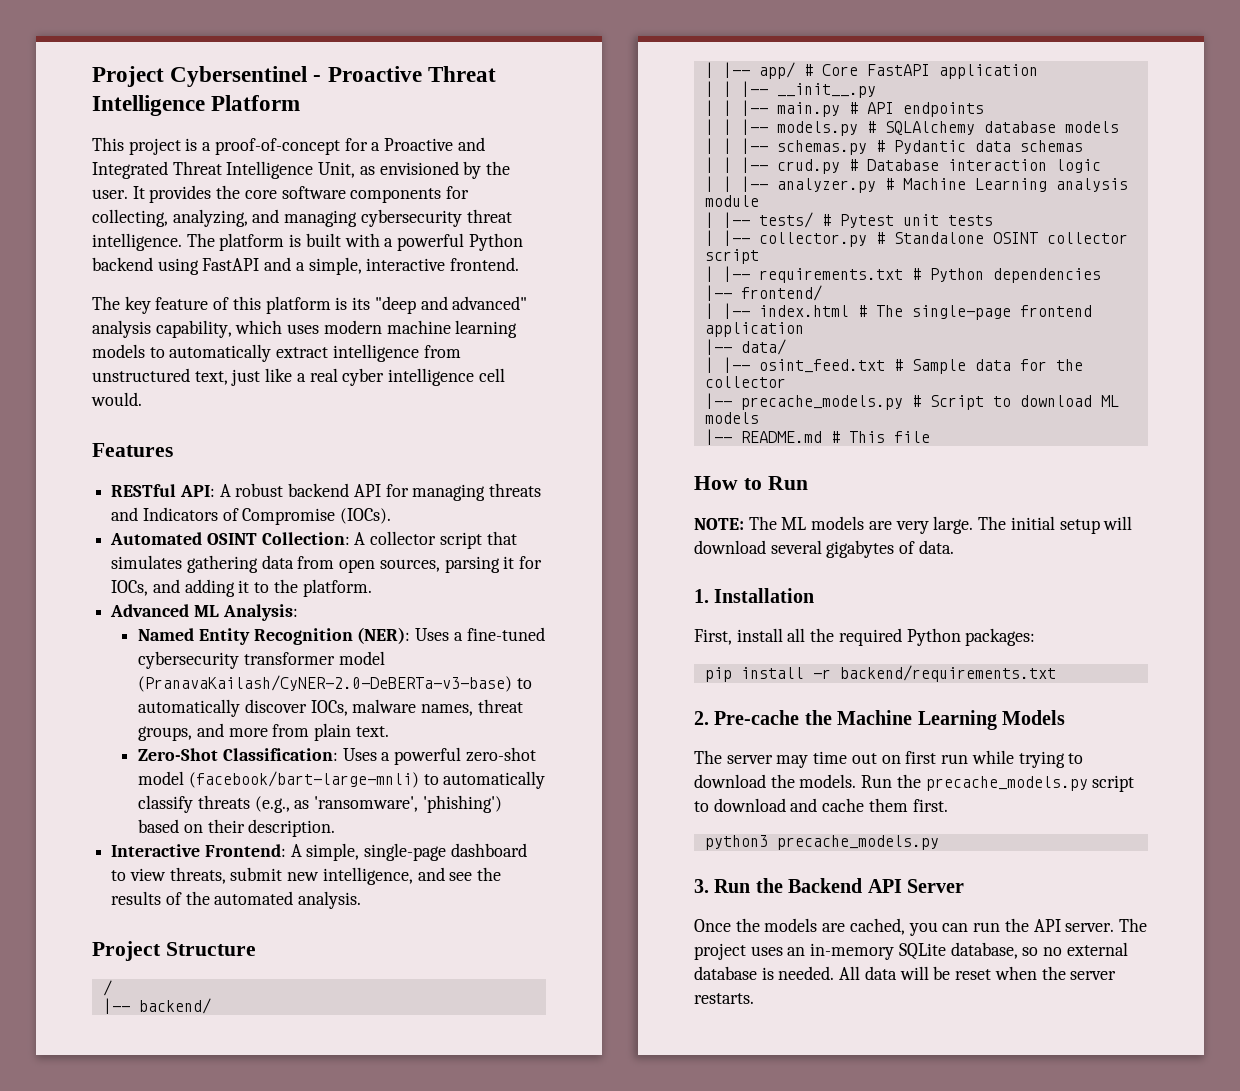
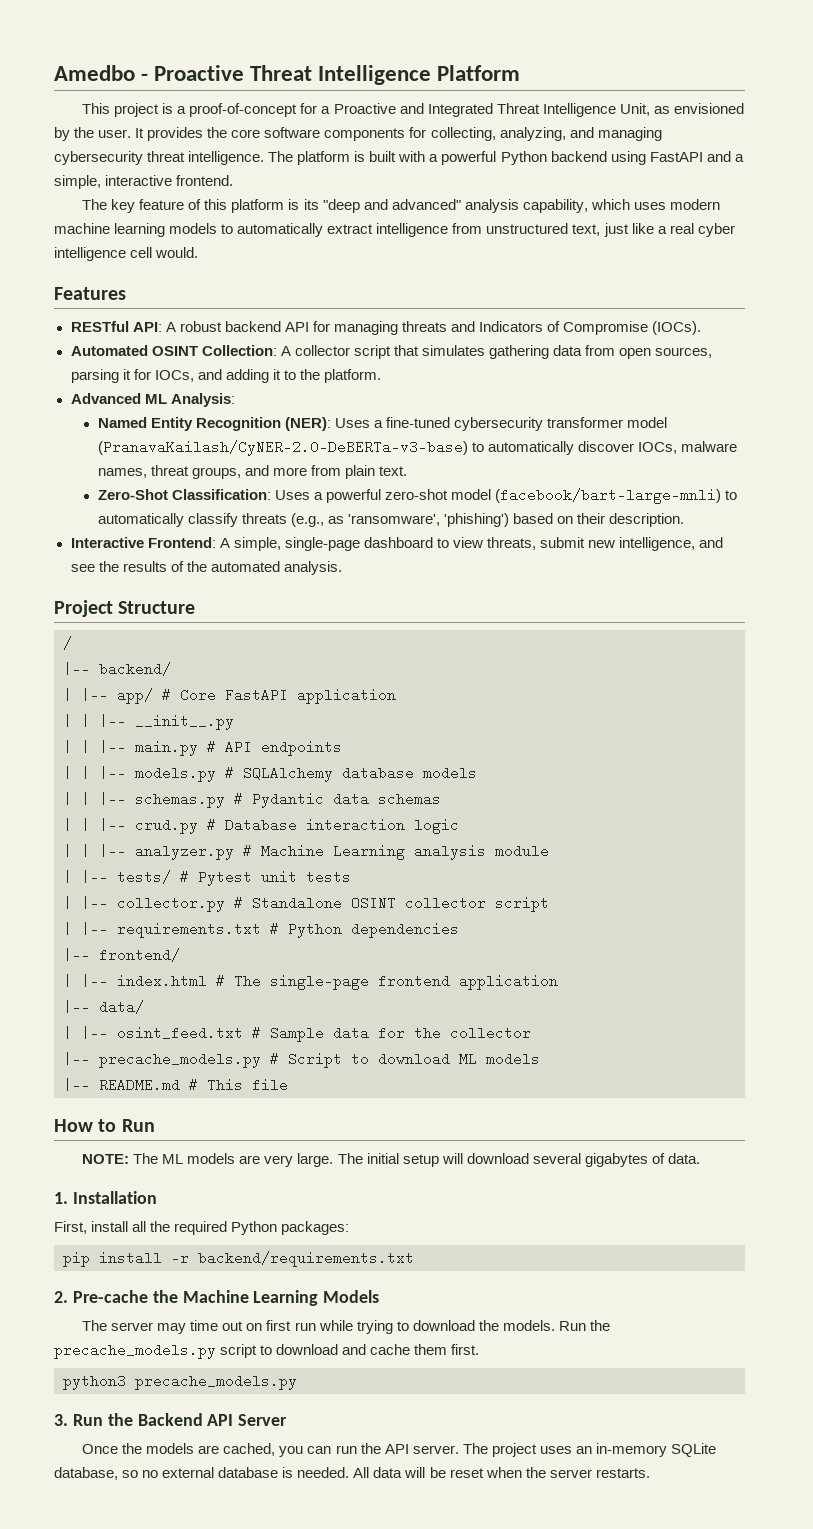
[92,66,308,87] Project Cybersentinel -> [54,65,135,81] Amedbo

